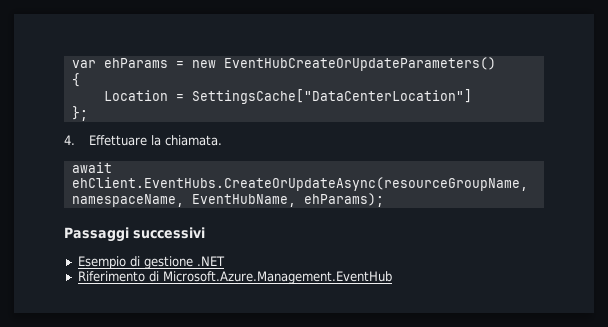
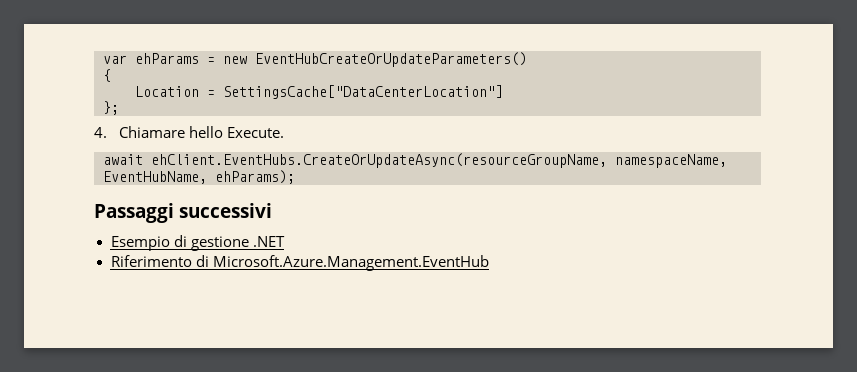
[88,135,222,146] Effettuare la chiamata. -> [118,126,285,138] Chiamare hello Execute.

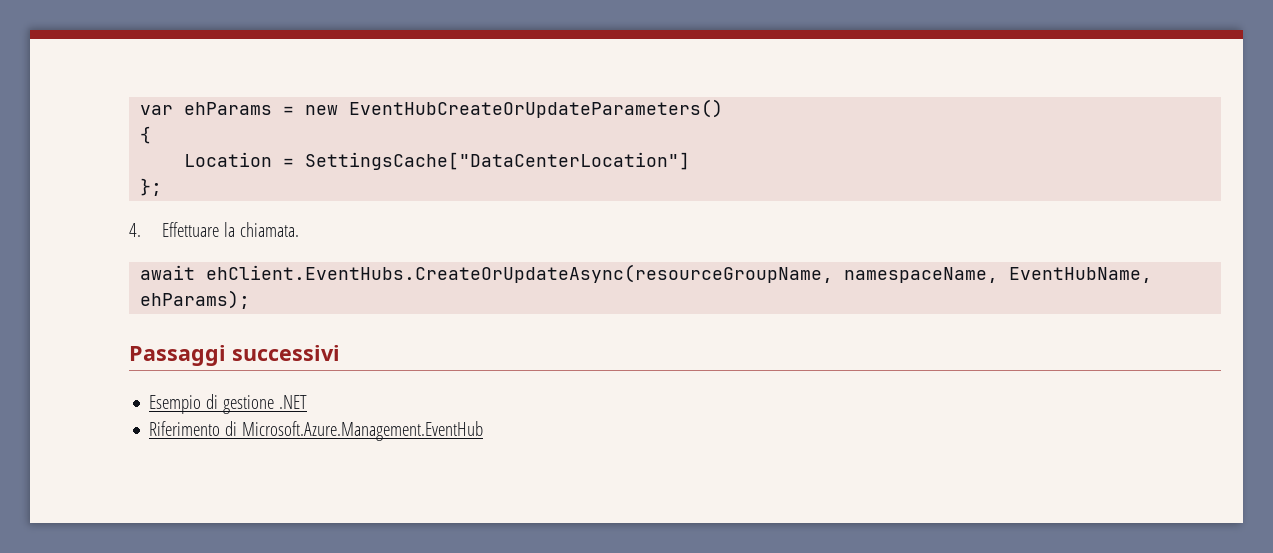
[118,126,285,138] Chiamare hello Execute. -> [161,222,299,237] Effettuare la chiamata.

